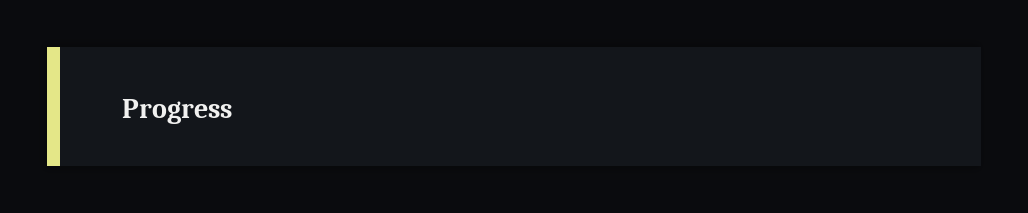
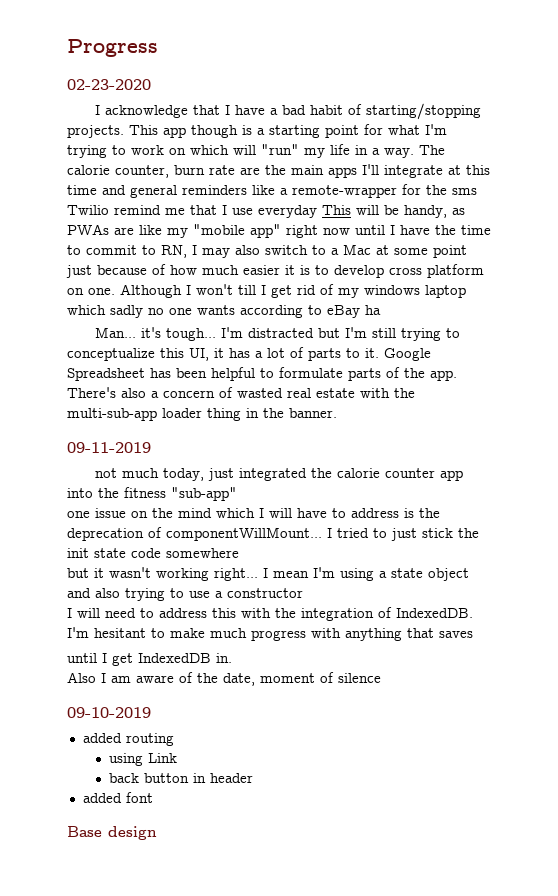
(232, 111) none -> [67,79,151,90] [95,103,482,120] [67,124,447,138] [67,144,445,158] [67,164,490,178] [67,184,477,198] [67,205,465,218] [67,224,491,238] [67,244,467,258] [66,264,484,278] [67,284,466,298] [67,305,381,318] [95,327,461,341] [67,347,431,361] [67,367,457,381] [67,387,415,398] [67,408,337,421] [67,442,151,453] [95,468,464,481] [67,487,237,501] [67,508,440,518] [67,527,479,541] [67,548,239,558] [67,567,469,581] [67,588,303,601] [67,607,473,621] [67,627,473,641] [67,653,232,666] [67,672,381,686] [67,707,151,718] [82,733,174,746] [108,753,177,766] [108,773,253,783] [82,792,153,803] [67,826,157,840] // 02-23-2020 // I acknowledge that I have a bad habit of starting/stopping projects. This app though is a starting point for what I'm trying to work on which will "run" my life in a way. The calorie counter, burn rate are the main apps I'll integrate at this time and general reminders like a remote-wrapper for the sms Twilio remind me that I use everyday This will be handy, as PWAs are like my "mobile app" right now until I have the time to commit to RN, I may also switch to a Mac at some point just because of how much easier it is to develop cross platform on one. Although I won't till I get rid of my windows laptop which sadly no one wants according to eBay ha // Man... it's tough... I'm distracted but I'm still trying to conceptualize this UI, it has a lot of parts to it. Google Spreadsheet has been helpful to formulate parts of the app. There's also a concern of wasted real estate with the multi-sub-app loader thing in the banner. // 09-11-2019 // not much today, just integrated the calorie counter app into the fitness "sub-app" // one issue on the mind which I will have to address is the deprecation of componentWillMount... I tried to just stick the init state code somewhere // but it wasn't working right... I mean I'm using a state object and also trying to use a constructor // I will need to address this with the integration of IndexedDB. I'm hesitant to make much progress with anything that saves // until I get IndexedDB in. // Also I am aware of the date, moment of silence // 09-10-2019 // added routing // using Link // back button in header // added font // Base design

